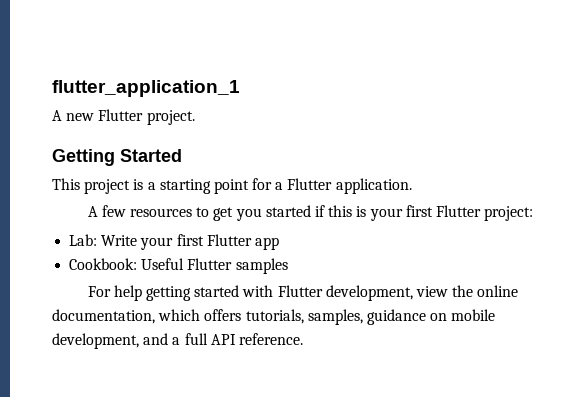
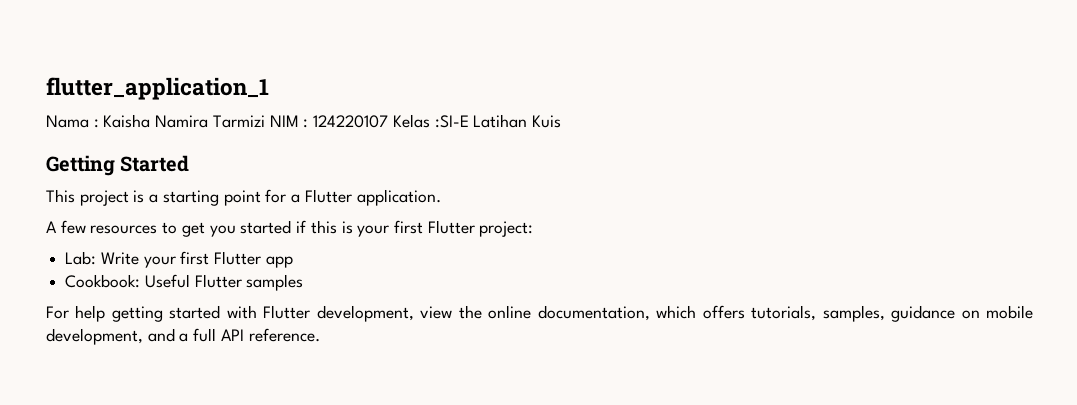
[52,109,195,125] A new Flutter project. -> [46,114,561,128] Nama : Kaisha Namira Tarmizi NIM : 124220107 Kelas :SI-E Latihan Kuis

